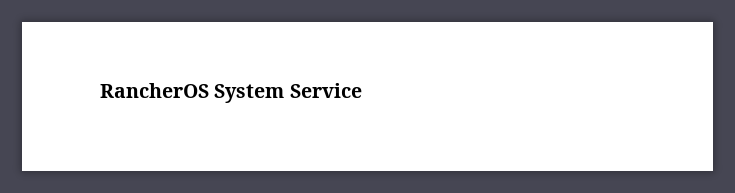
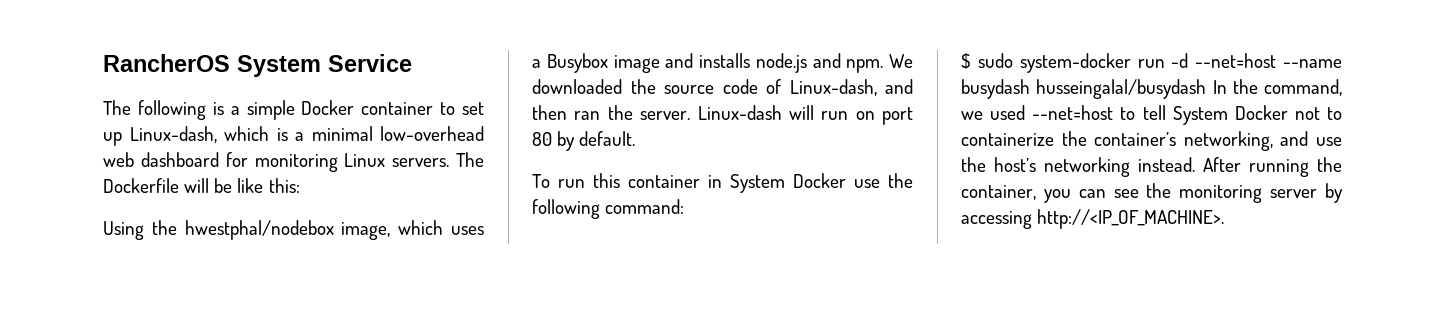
(362, 90) none -> [103,100,484,120] [103,126,484,146] [103,152,484,172] [103,178,300,193] [103,220,485,240] [532,53,913,73] [532,79,913,96] [532,105,913,125] [532,131,636,151] [532,173,913,193] [532,199,685,219] [961,53,1342,73] [961,79,1342,99] [961,105,1342,125] [961,131,1342,151] [961,157,1342,177] [961,183,1343,203] [961,209,1225,229] // The following is a simple Docker container to set up Linux-dash, which is a minimal low-overhead web dashboard for monitoring Linux servers. The Dockerfile will be like this: // Using the hwestphal/nodebox image, which uses a Busybox image and installs node.js and npm. We downloaded the source code of Linux-dash, and then ran the server. Linux-dash will run on port 80 by default. // To run this container in System Docker use the following command: // $ sudo system-docker run -d --net=host --name busydash husseingalal/busydash In the command, we used --net=host to tell System Docker not to containerize the container’s networking, and use the host’s networking instead. After running the container, you can see the monitoring server by accessing http://<IP_OF_MACHINE>.

